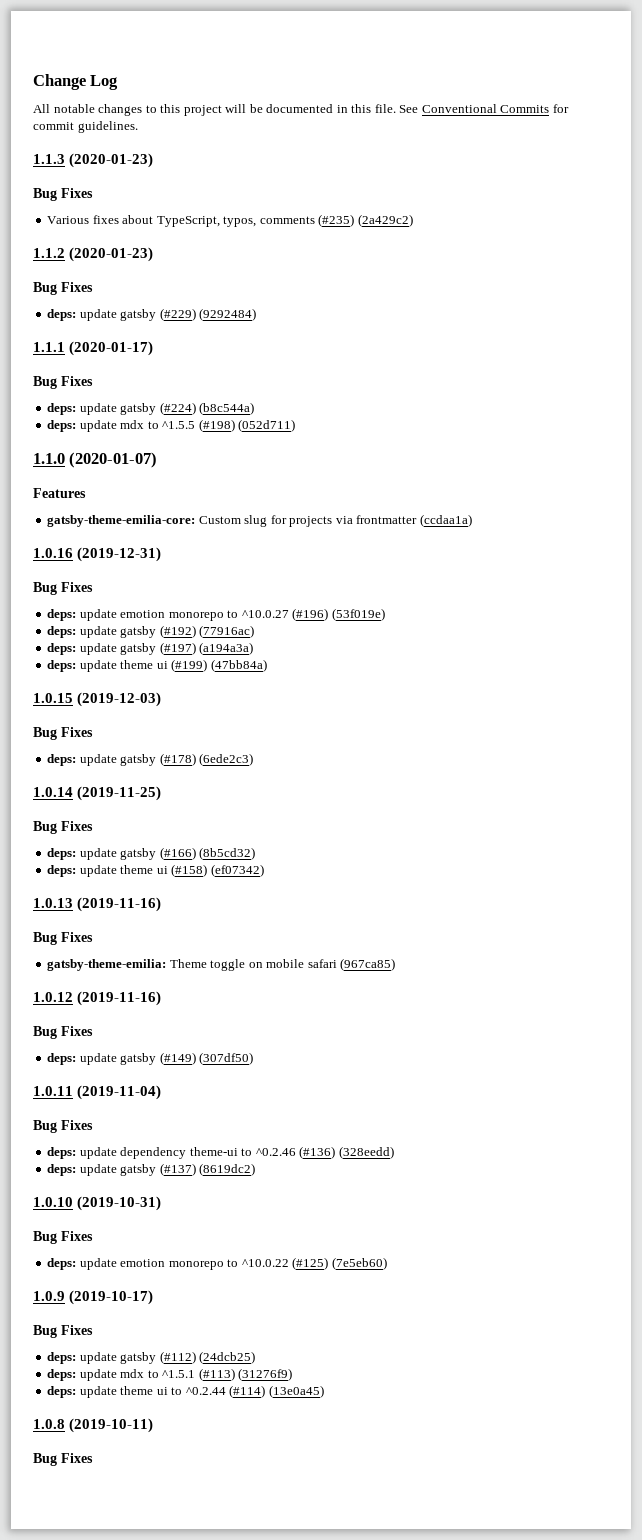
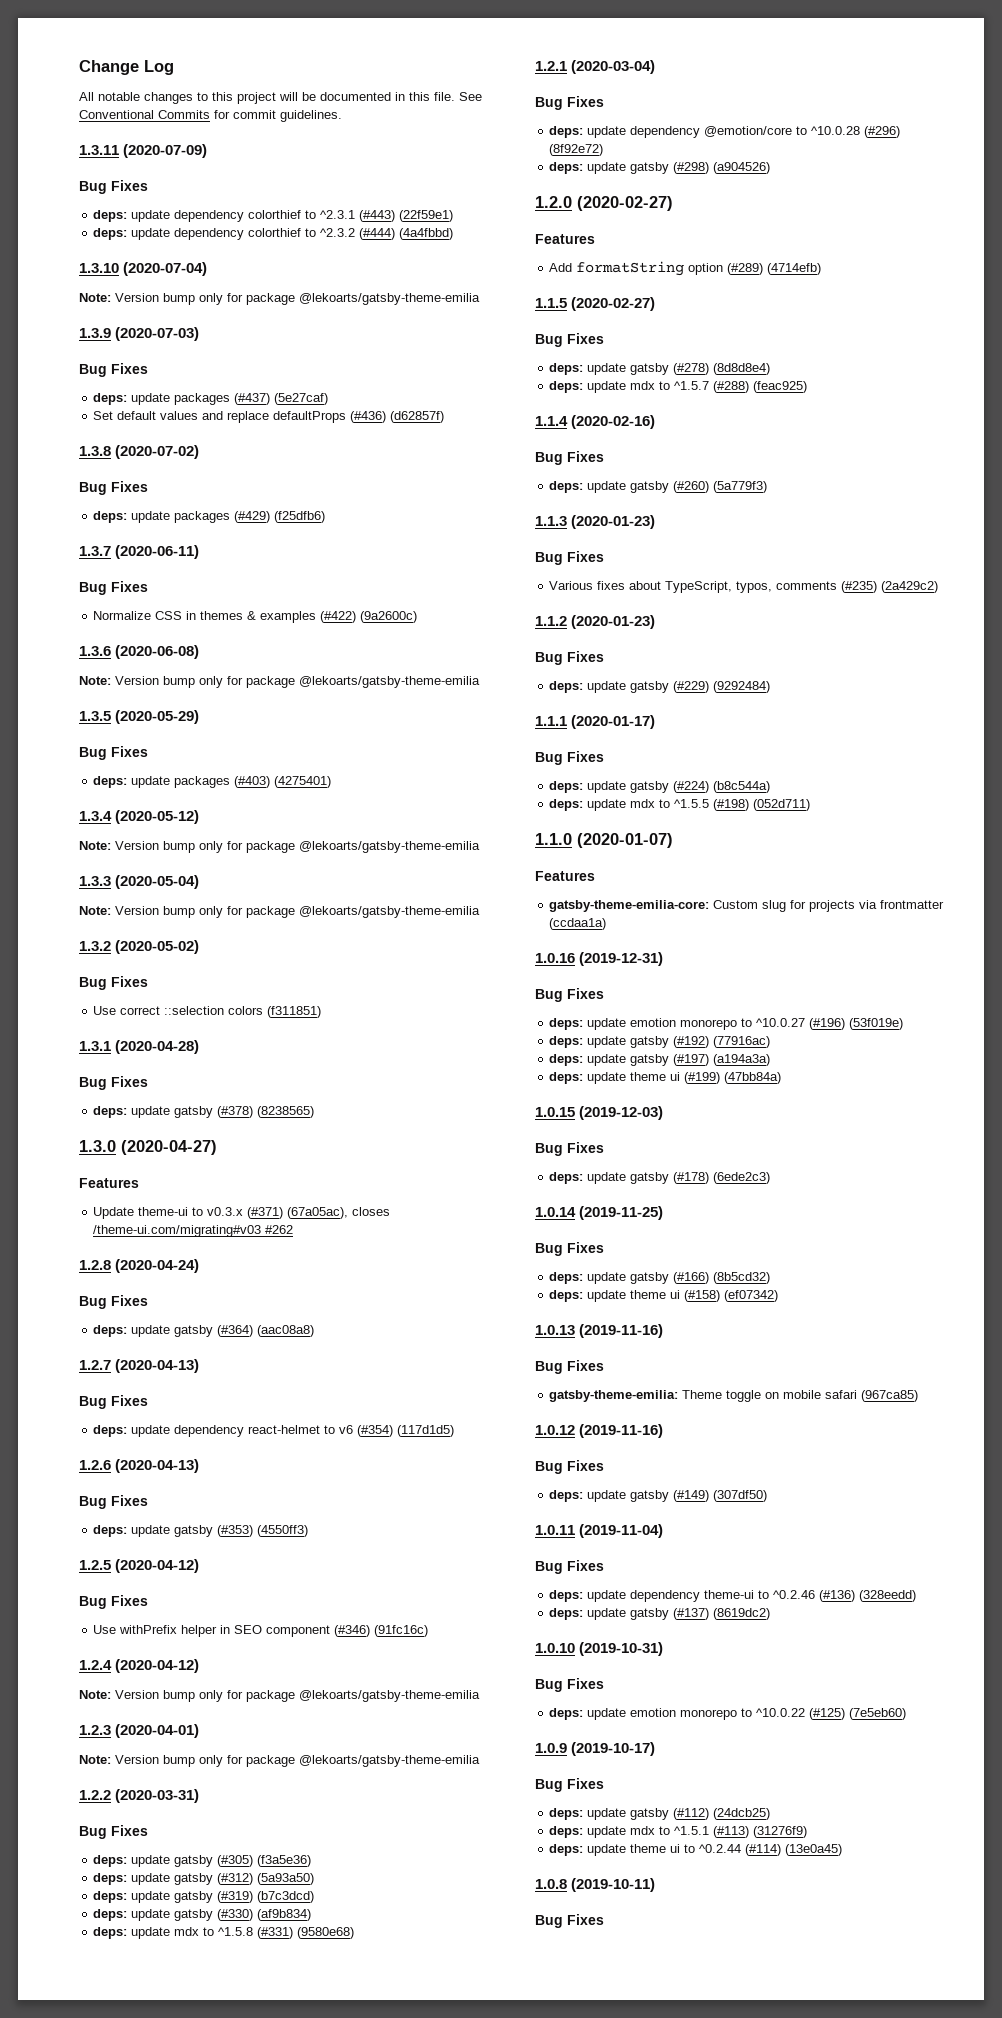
(138, 127) none -> [79,144,208,158] [79,180,148,194] [93,210,454,222] [93,228,454,240] [79,262,208,276] [79,293,480,305] [79,327,200,341] [79,363,148,377] [93,393,329,405] [93,411,445,423] [79,445,200,459] [79,481,148,495] [93,511,326,523] [79,545,200,559] [79,581,148,595] [93,611,418,623] [79,645,200,659] [79,676,480,688] [79,710,200,724] [79,746,148,760] [93,776,332,788] [79,810,200,824] [79,841,480,853] [79,875,200,889] [79,906,480,918] [79,940,200,954] [79,976,148,990] [93,1006,322,1018] [79,1040,200,1054] [79,1076,148,1090] [93,1106,315,1118] [79,1140,217,1155] [79,1178,139,1188] [93,1207,391,1219] [93,1225,294,1237] [79,1259,200,1273] [79,1295,148,1309] [93,1325,315,1337] [79,1359,200,1373] [79,1395,148,1409] [93,1425,455,1437] [79,1459,200,1473] [79,1495,148,1509] [93,1525,309,1537] [79,1559,200,1573] [79,1595,148,1609] [93,1625,429,1637] [79,1659,200,1673] [79,1690,480,1702] [79,1724,200,1738] [79,1755,480,1767] [79,1789,200,1803] [79,1825,148,1839] [93,1855,312,1867] [93,1873,315,1885] [93,1891,315,1903] [93,1909,312,1921] [93,1927,355,1939] [535,60,656,74] [535,96,604,110] [549,126,901,138] [549,144,604,156] [549,162,771,174] [535,196,673,211] [535,234,595,244] [549,261,822,276] [535,297,656,311] [535,333,604,347] [549,363,771,375] [549,381,808,393] [535,415,656,429] [535,451,604,465] [549,481,768,493] // 1.3.11 (2020-07-09) // Bug Fixes // deps: update dependency colorthief to ^2.3.1 (#443) (22f59e1) // deps: update dependency colorthief to ^2.3.2 (#444) (4a4fbbd) // 1.3.10 (2020-07-04) // Note: Version bump only for package @lekoarts/gatsby-theme-emilia // 1.3.9 (2020-07-03) // Bug Fixes // deps: update packages (#437) (5e27caf) // Set default values and replace defaultProps (#436) (d62857f) // 1.3.8 (2020-07-02) // Bug Fixes // deps: update packages (#429) (f25dfb6) // 1.3.7 (2020-06-11) // Bug Fixes // Normalize CSS in themes & examples (#422) (9a2600c) // 1.3.6 (2020-06-08) // Note: Version bump only for package @lekoarts/gatsby-theme-emilia // 1.3.5 (2020-05-29) // Bug Fixes // deps: update packages (#403) (4275401) // 1.3.4 (2020-05-12) // Note: Version bump only for package @lekoarts/gatsby-theme-emilia // 1.3.3 (2020-05-04) // Note: Version bump only for package @lekoarts/gatsby-theme-emilia // 1.3.2 (2020-05-02) // Bug Fixes // Use correct ::selection colors (f311851) // 1.3.1 (2020-04-28) // Bug Fixes // deps: update gatsby (#378) (8238565) // 1.3.0 (2020-04-27) // Features // Update theme-ui to v0.3.x (#371) (67a05ac), closes /theme-ui.com/migrating#v03 #262 // 1.2.8 (2020-04-24) // Bug Fixes // deps: update gatsby (#364) (aac08a8) // 1.2.7 (2020-04-13) // Bug Fixes // deps: update dependency react-helmet to v6 (#354) (117d1d5) // 1.2.6 (2020-04-13) // Bug Fixes // deps: update gatsby (#353) (4550ff3) // 1.2.5 (2020-04-12) // Bug Fixes // Use withPrefix helper in SEO component (#346) (91fc16c) // 1.2.4 (2020-04-12) // Note: Version bump only for package @lekoarts/gatsby-theme-emilia // 1.2.3 (2020-04-01) // Note: Version bump only for package @lekoarts/gatsby-theme-emilia // 1.2.2 (2020-03-31) // Bug Fixes // deps: update gatsby (#305) (f3a5e36) // deps: update gatsby (#312) (5a93a50) // deps: update gatsby (#319) (b7c3dcd) // deps: update gatsby (#330) (af9b834) // deps: update mdx to ^1.5.8 (#331) (9580e68) // 1.2.1 (2020-03-04) // Bug Fixes // deps: update dependency @emotion/core to ^10.0.28 (#296) (8f92e72) // deps: update gatsby (#298) (a904526) // 1.2.0 (2020-02-27) // Features // Add formatString option (#289) (4714efb) // 1.1.5 (2020-02-27) // Bug Fixes // deps: update gatsby (#278) (8d8d8e4) // deps: update mdx to ^1.5.7 (#288) (feac925) // 1.1.4 (2020-02-16) // Bug Fixes // deps: update gatsby (#260) (5a779f3)

